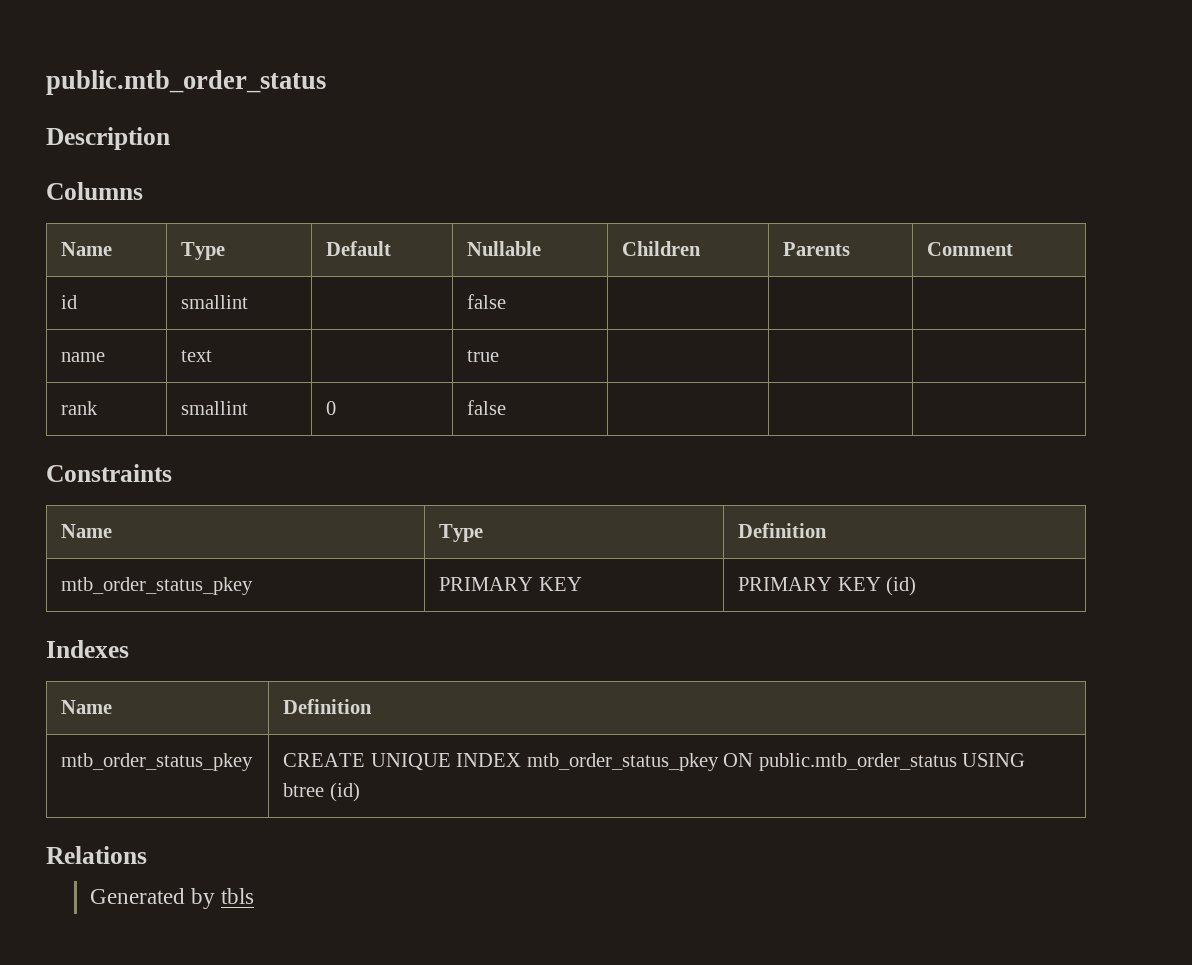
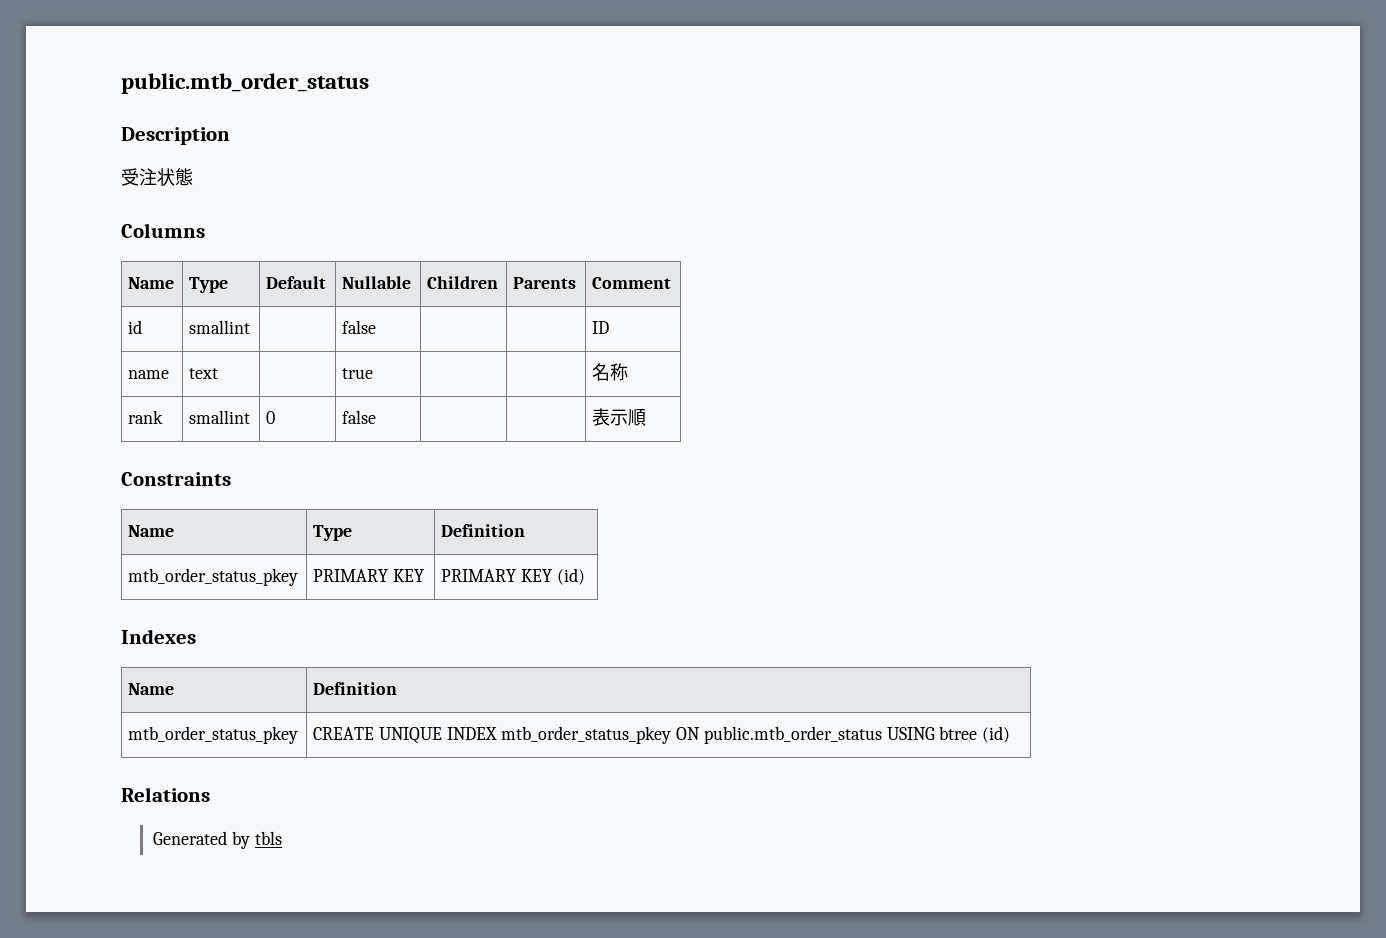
(170, 138) none -> [121,168,193,186] // 受注状態
(507, 301) none -> [592,321,610,334] ID
(500, 356) none -> [592,363,629,381] 名称
(507, 407) none -> [592,408,647,426] 表示順

